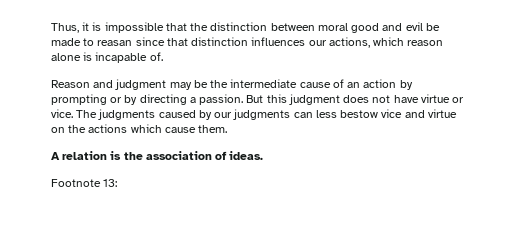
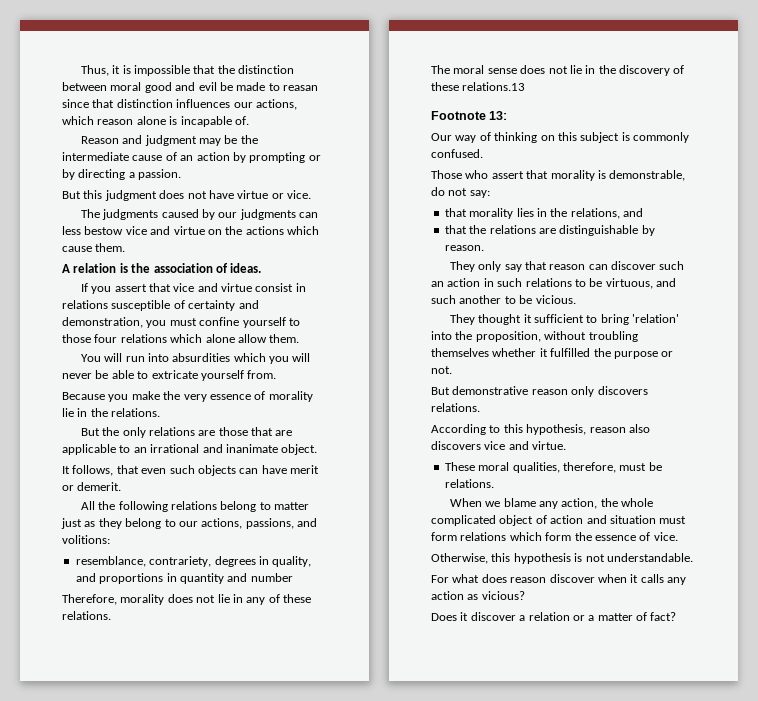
(244, 99) none -> (182, 174) //
(73, 113) none -> (311, 194) //
[51,179,118,187] Footnote 13: -> [80,283,306,294] [62,300,259,311] [62,317,300,328] [62,334,300,343] [80,353,311,364] [62,370,277,381] [62,391,313,402] [62,408,161,417] [80,427,293,438] [62,444,318,455] [62,465,319,476] [62,482,122,491] [80,501,310,512] [61,518,317,529] [62,535,110,544] [75,556,312,567] [75,573,293,584] [62,594,311,605] [62,611,111,620] [431,65,685,76] [431,82,526,91] [431,111,508,120] [431,132,689,143] [431,149,483,158] [431,170,686,181] [431,187,490,198] [444,208,643,219] [444,225,655,236] [444,245,484,251] [449,261,685,272] [431,278,676,289] [431,295,576,304] [449,314,680,325] [431,331,638,342] [431,348,674,359] [431,366,452,374] [431,386,648,397] [431,403,480,412] [431,424,650,435] [431,441,567,450] [444,462,662,473] [444,479,494,488] [449,498,654,509] [431,515,687,526] [431,532,678,541] [431,553,693,564] [431,574,686,585] [431,591,525,600] [431,612,677,621] If you assert that vice and virtue consist in relations susceptible of certainty and demonstration, you must confine yourself to those four relations which alone allow them. // You will run into absurdities which you will never be able to extricate yourself from. // Because you make the very essence of morality lie in the relations. // But the only relations are those that are applicable to an irrational and inanimate object. // It follows, that even such objects can have merit or demerit. // All the following relations belong to matter just as they belong to our actions, passions, and volitions: // resemblance, contrariety, degrees in quality, and proportions in quantity and number // Therefore, morality does not lie in any of these relations. // The moral sense does not lie in the discovery of these relations.13 // Footnote 13: // Our way of thinking on this subject is commonly confused. // Those who assert that morality is demonstrable, do not say: // that morality lies in the relations, and // that the relations are distinguishable by reason. // They only say that reason can discover such an action in such relations to be virtuous, and such another to be vicious. // They thought it sufficient to bring 'relation' into the proposition, without troubling themselves whether it fulfilled the purpose or not. // But demonstrative reason only discovers relations. // According to this hypothesis, reason also discovers vice and virtue. // These moral qualities, therefore, must be relations. // When we blame any action, the whole complicated object of action and situation must form relations which form the essence of vice. // Otherwise, this hypothesis is not understandable. // For what does reason discover when it calls any action as vicious? // Does it discover a relation or a matter of fact?

